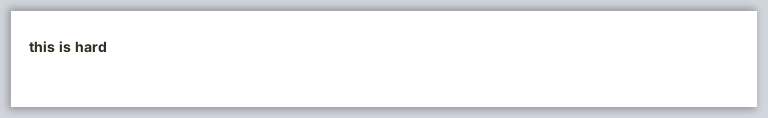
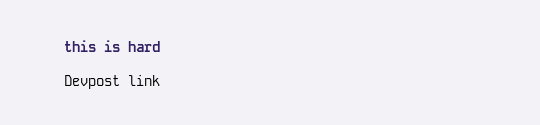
(107, 47) none -> [64,75,160,89] // Devpost link

